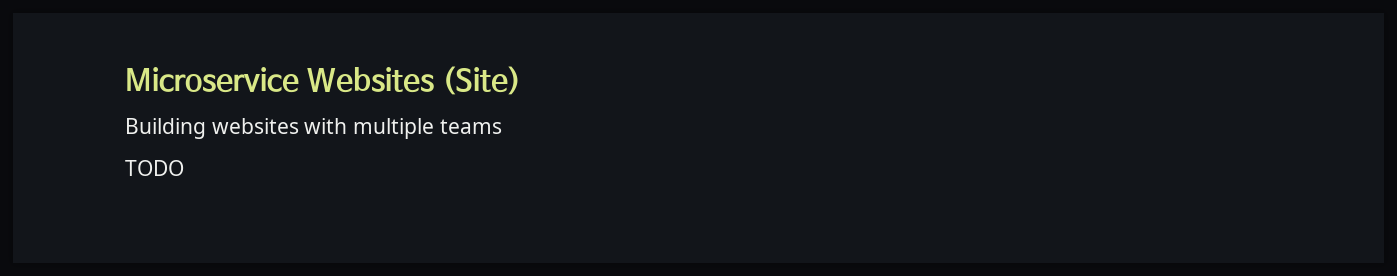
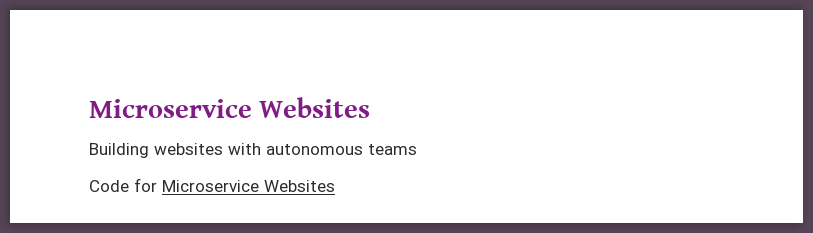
[125,66,521,95] Microservice Websites (Site) -> [89,97,371,118] Microservice Websites
[353,118,435,139] multiple -> [266,144,363,155] autonomous
[125,160,184,176] TODO -> [89,178,335,192] Code for Microservice Websites

